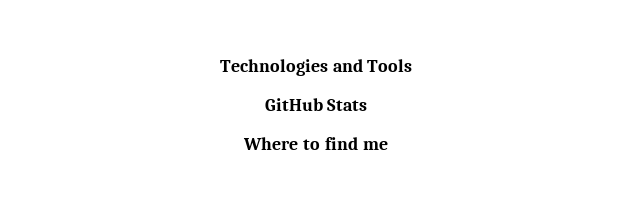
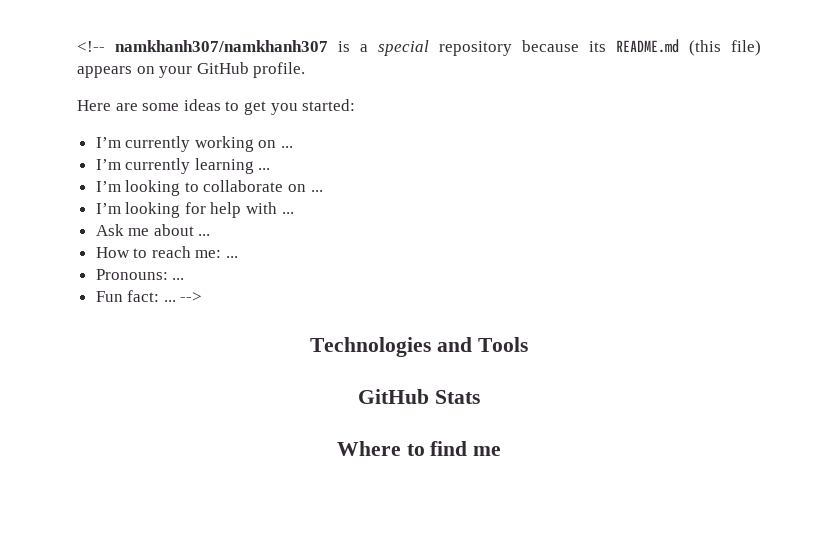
(219, 67) none -> [77,39,761,56] [77,62,306,78] [77,99,356,115] [95,136,294,152] [95,158,271,174] [95,180,323,196] [95,202,294,218] [95,224,211,236] [95,246,239,258] [95,269,185,280] [95,290,203,302] <!-- namkhanh307/namkhanh307 is a special repository because its README.md (this file) appears on your GitHub profile. // Here are some ideas to get you started: // I’m currently working on ... // I’m currently learning ... // I’m looking to collaborate on ... // I’m looking for help with ... // Ask me about ... // How to reach me: ... // Pronouns: ... // Fun fact: ... --> //

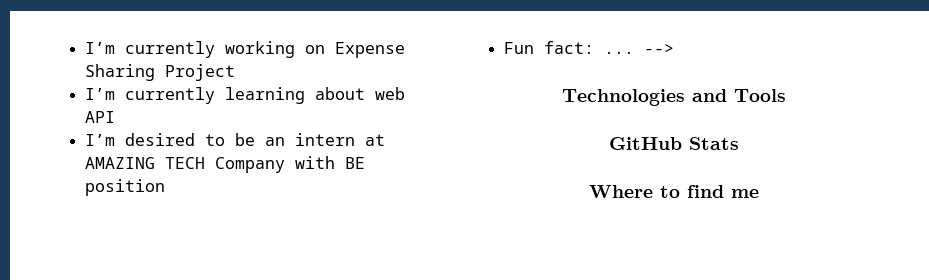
[77,39,761,56] [77,62,306,78] [77,99,356,115] <!-- namkhanh307/namkhanh307 is a special repository because its README.md (this file) appears on your GitHub profile. // Here are some ideas to get you started: // -> (85, 48) none
[281,146,294,148] ... -> [335,42,406,58] [85,64,236,81] Expense Sharing Project
[258,168,271,170] [95,180,323,196] [95,202,294,218] [95,224,211,236] [95,246,239,258] [95,269,185,280] ... // I’m looking to collaborate on ... // I’m looking for help with ... // Ask me about ... // How to reach me: ... // Pronouns: ... -> [315,87,406,100] [85,111,116,123] [85,133,386,146] [85,156,366,173] [85,179,166,196] about web API // I’m desired to be an intern at AMAZING TECH Company with BE position

